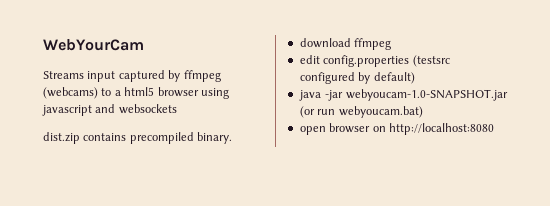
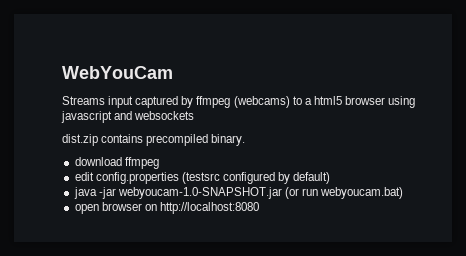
[43,39,144,51] WebYourCam -> [62,66,173,79] WebYouCam

